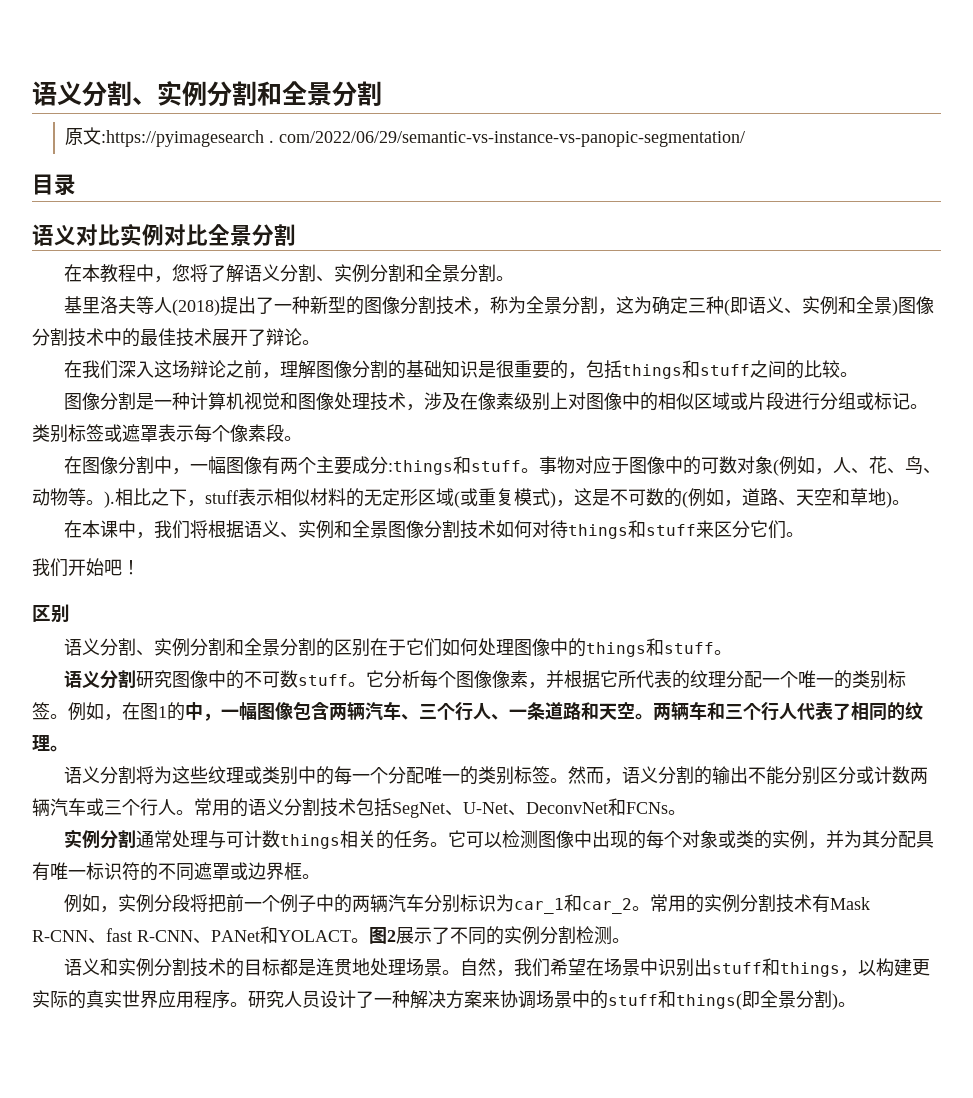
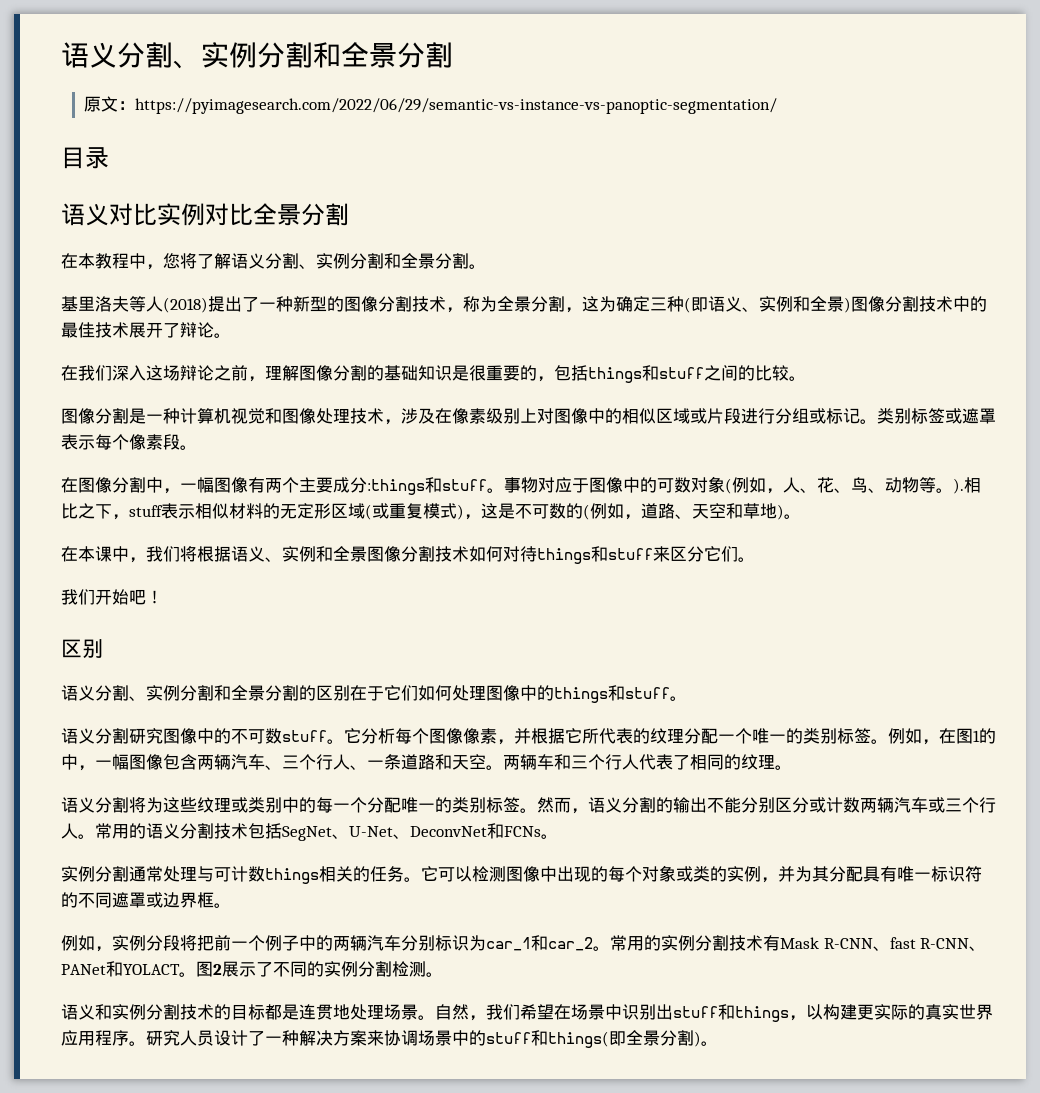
[101,130,746,147] :https://pyimagesearch . com/2022/06/29/semantic-vs-instance-vs-panopic-segmentation/ -> [118,98,778,114] ：https://pyimagesearch.com/2022/06/29/semantic-vs-instance-vs-panoptic-segmentation/

